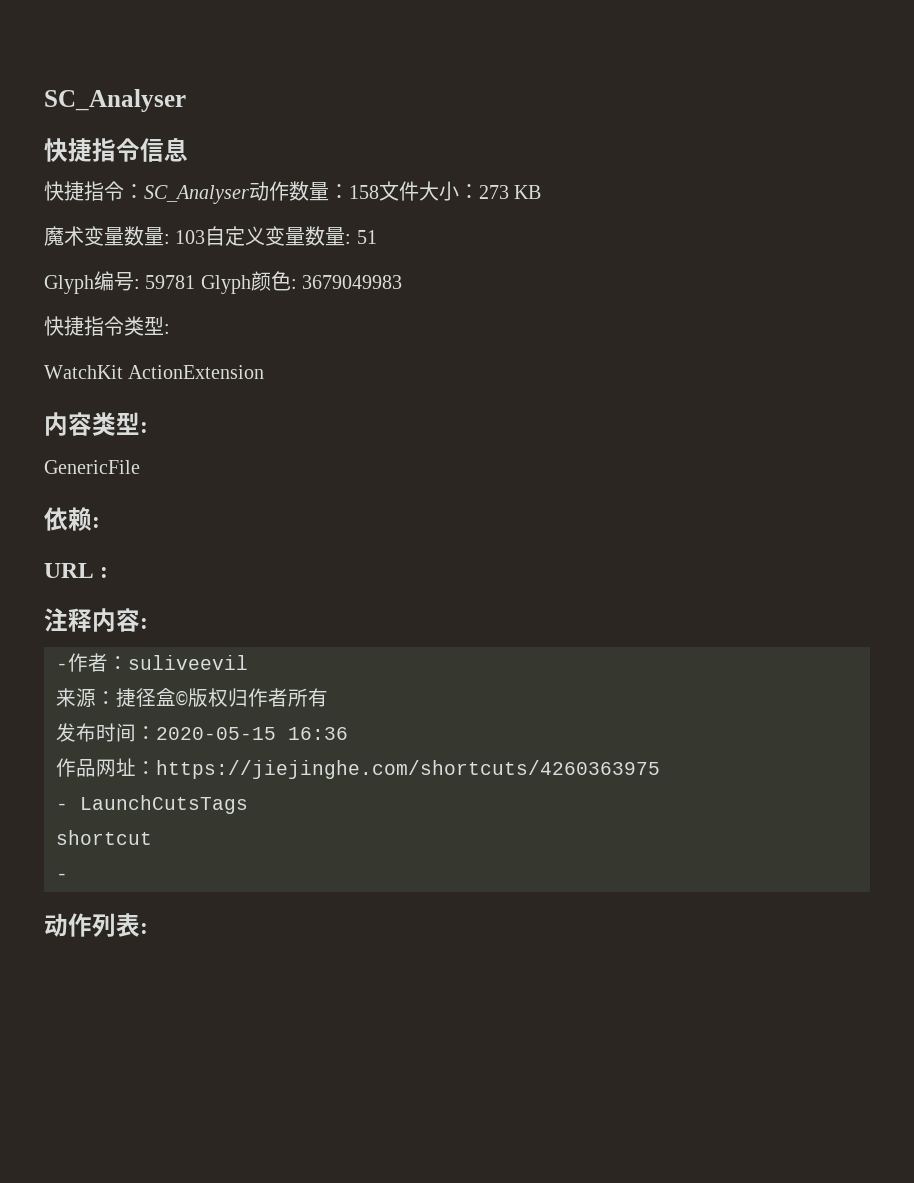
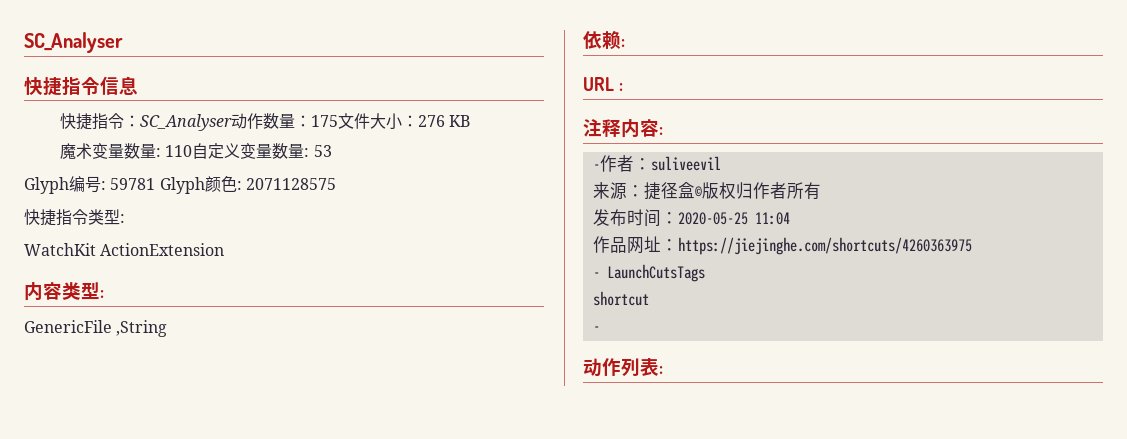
[349,185,379,199] 158 -> [310,115,338,127] 175
[479,185,509,199] 273 -> [417,115,445,127] 276
[175,230,206,244] 103 -> [165,145,193,157] 110
[356,230,377,244] 51 -> [313,145,332,157] 53
[302,275,403,289] 3679049983 -> [245,178,336,190] 2071128575
(140, 467) none -> [116,320,168,337] ,String
[156,727,348,740] 2020-05-15 16:36 -> [677,212,790,225] 2020-05-25 11:04

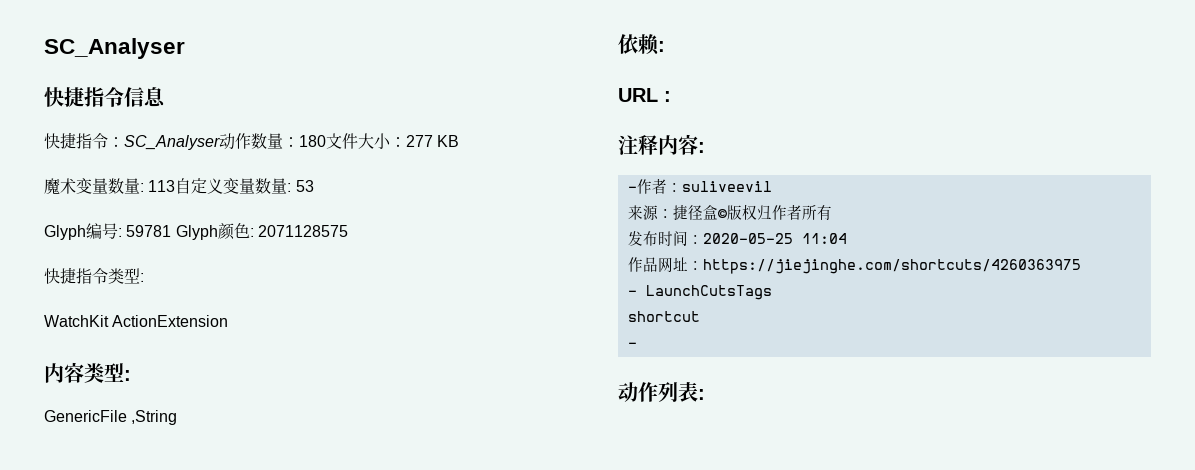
[310,115,338,127] 175 -> [299,135,326,147] 180
[417,115,445,127] 276 -> [406,135,433,147] 277
[165,145,193,157] 110 -> [148,180,176,192] 113

